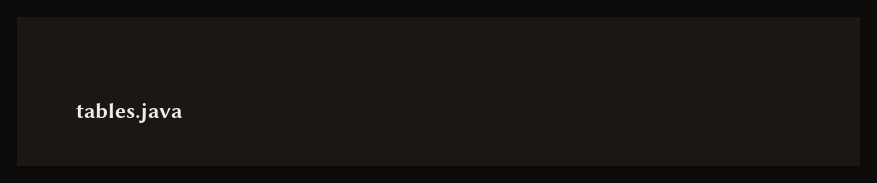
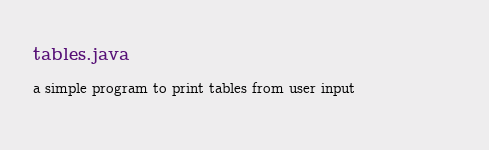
(183, 112) none -> [33,82,355,96] // a simple program to print tables from user input

